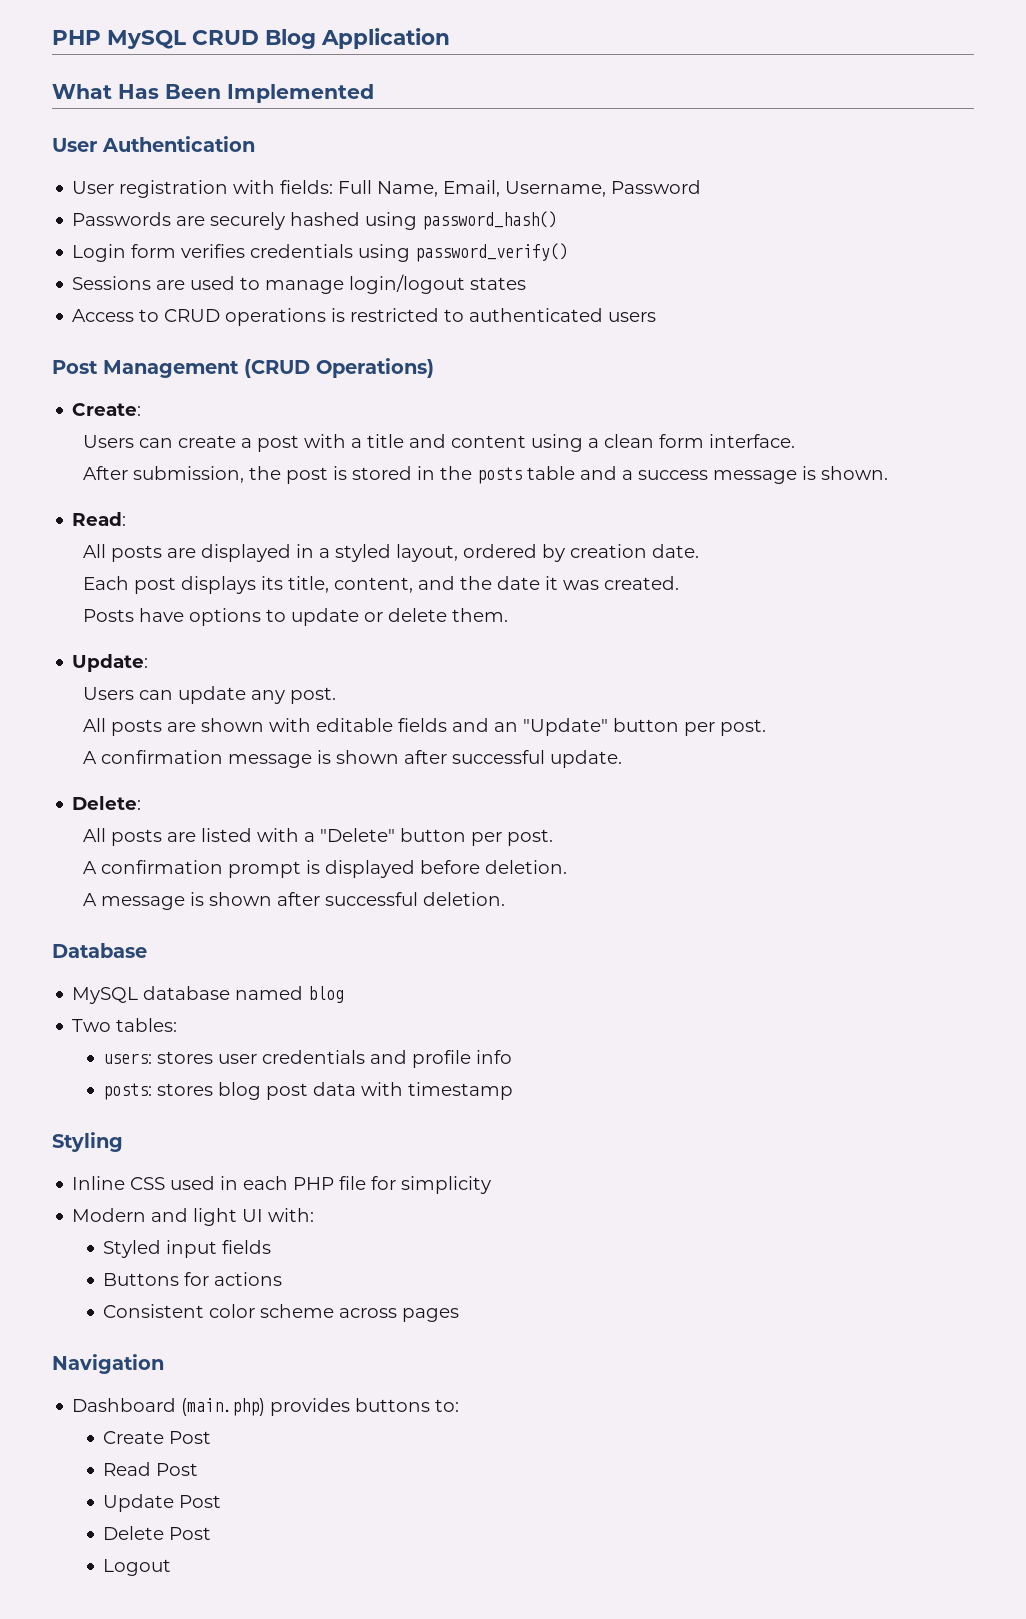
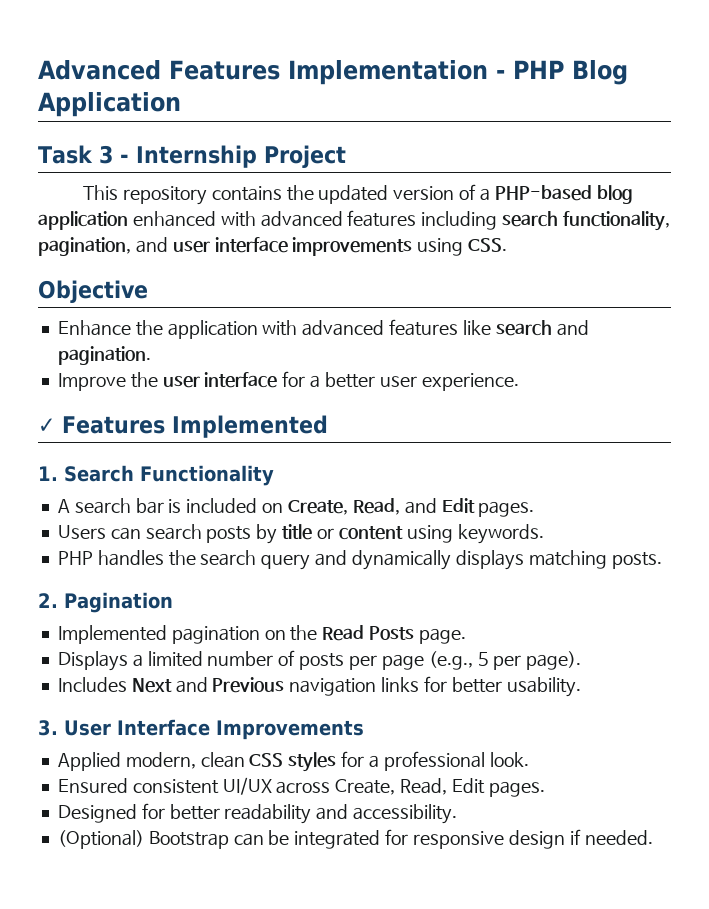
[52,28,450,49] [52,84,374,103] [52,136,255,152] [72,180,702,198] [72,211,558,230] [72,243,569,262] [72,274,527,294] [72,308,657,326] [52,358,434,378] [72,403,142,416] [82,434,795,452] [82,466,888,484] [72,512,127,526] [82,544,699,562] [82,576,679,594] [82,608,508,626] [72,654,149,672] [82,686,336,704] [82,718,766,736] [82,750,622,768] [72,796,142,810] [82,828,553,846] [82,860,567,878] [82,892,505,910] [52,943,147,958] [72,986,345,1004] [72,1018,178,1032] [103,1050,513,1068] [103,1082,514,1100] [52,1132,123,1152] [72,1176,492,1194] [72,1208,315,1226] [103,1240,272,1258] [103,1272,283,1286] [103,1304,460,1322] [52,1354,164,1374] [72,1398,460,1416] [103,1431,212,1444] [103,1462,199,1476] [103,1494,222,1512] [103,1526,212,1540] [103,1559,172,1576] PHP MySQL CRUD Blog Application // What Has Been Implemented // User Authentication // User registration with fields: Full Name, Email, Username, Password // Passwords are securely hashed using password_hash() // Login form verifies credentials using password_verify() // Sessions are used to manage login/logout states // Access to CRUD operations is restricted to authenticated users // Post Management (CRUD Operations) // Create: // Users can create a post with a title and content using a clean form interface. // After submission, the post is stored in the posts table and a success message is shown. // Read: // All posts are displayed in a styled layout, ordered by creation date. // Each post displays its title, content, and the date it was created. // Posts have options to update or delete them. // Update: // Users can update any post. // All posts are shown with editable fields and an "Update" button per post. // A confirmation message is shown after successful update. // Delete: // All posts are listed with a "Delete" button per post. // A confirmation prompt is displayed before deletion. // A message is shown after successful deletion. // Database // MySQL database named blog // Two tables: // users: stores user credentials and profile info // posts: stores blog post data with timestamp // Styling // Inline CSS used in each PHP file for simplicity // Modern and light UI with: // Styled input fields // Buttons for actions // Consistent color scheme across pages // Navigation // Dashboard (main.php) provides buttons to: // Create Post // Read Post // Update Post // Delete Post // Logout -> [38,60,628,85] [38,92,181,117] [38,145,346,168] [82,184,633,205] [38,210,670,231] [38,237,508,256] [38,280,148,303] [57,319,589,339] [57,346,151,365] [57,371,519,391] [38,415,328,438] [38,465,274,486] [57,498,535,517] [57,524,544,544] [57,550,662,570] [38,592,173,613] [57,625,466,644] [57,650,582,671] [57,676,581,697] [38,719,364,740] [57,751,529,772] [57,777,545,797] [57,803,458,824] [57,829,653,849] Advanced Features Implementation - PHP Blog Application // Task 3 - Internship Project // This repository contains the updated version of a PHP-based blog application enhanced with advanced features including search functionality, pagination, and user interface improvements using CSS. // Objective // Enhance the application with advanced features like search and pagination. // Improve the user interface for a better user experience. // ✓ Features Implemented // 1. Search Functionality // A search bar is included on Create, Read, and Edit pages. // Users can search posts by title or content using keywords. // PHP handles the search query and dynamically displays matching posts. // 2. Pagination // Implemented pagination on the Read Posts page. // Displays a limited number of posts per page (e.g., 5 per page). // Includes Next and Previous navigation links for better usability. // 3. User Interface Improvements // Applied modern, clean CSS styles for a professional look. // Ensured consistent UI/UX across Create, Read, Edit pages. // Designed for better readability and accessibility. // (Optional) Bootstrap can be integrated for responsive design if needed.

